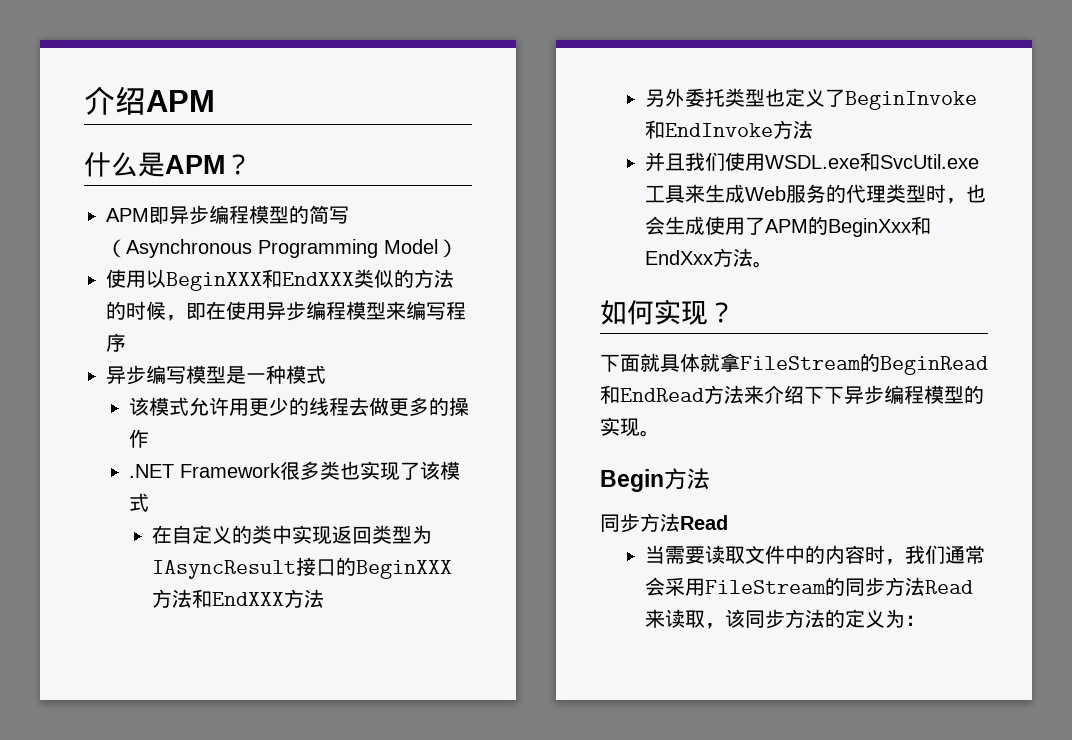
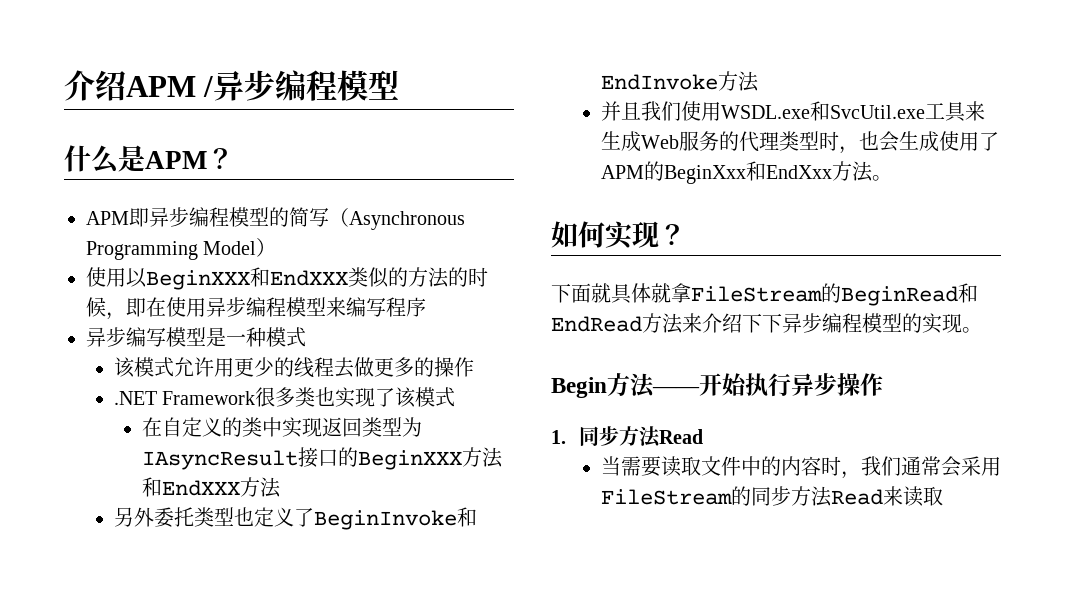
(215, 101) none -> [203,70,400,101] /异步编程模型
(710, 479) // -> [652,373,883,397] [551,430,566,444] ——开始执行异步操作 // 1.
[705,609,926,629] ，该同步方法的定义为： -> (943, 496) none

